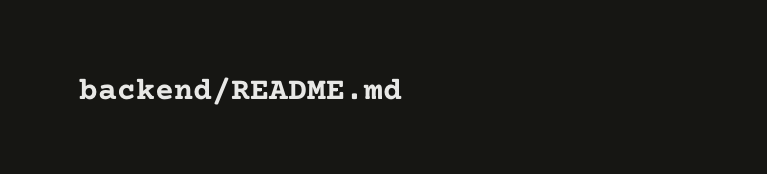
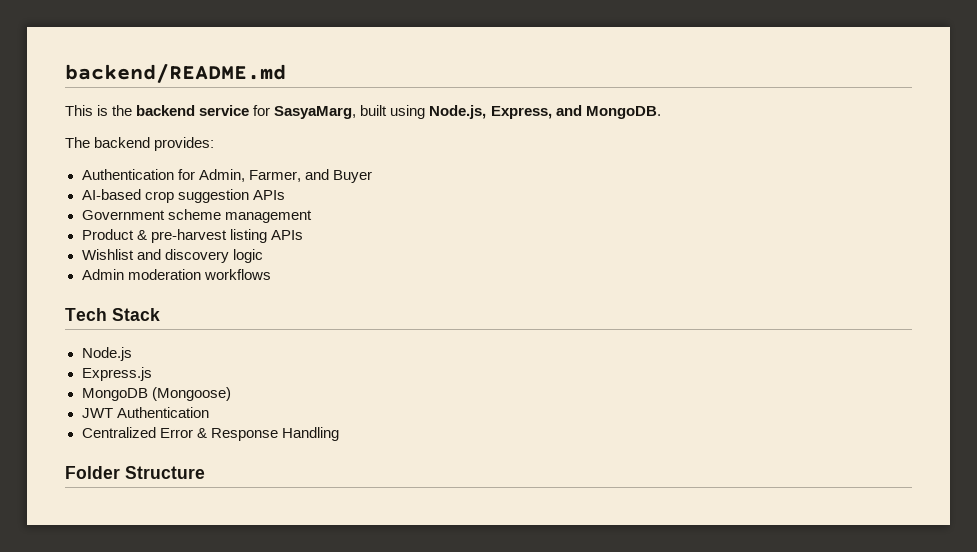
(402, 91) none -> [65,105,661,119] [65,137,215,151] [81,169,372,183] [81,189,285,203] [81,209,312,223] [81,229,303,243] [81,249,263,263] [81,269,271,280] [65,308,160,321] [81,347,132,361] [81,367,152,381] [81,387,231,401] [81,407,209,418] [81,427,339,441] [65,466,205,479] // This is the backend service for SasyaMarg, built using Node.js, Express, and MongoDB. // The backend provides: // Authentication for Admin, Farmer, and Buyer // AI-based crop suggestion APIs // Government scheme management // Product & pre-harvest listing APIs // Wishlist and discovery logic // Admin moderation workflows // Tech Stack // Node.js // Express.js // MongoDB (Mongoose) // JWT Authentication // Centralized Error & Response Handling // Folder Structure

